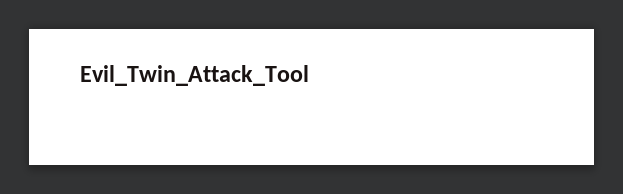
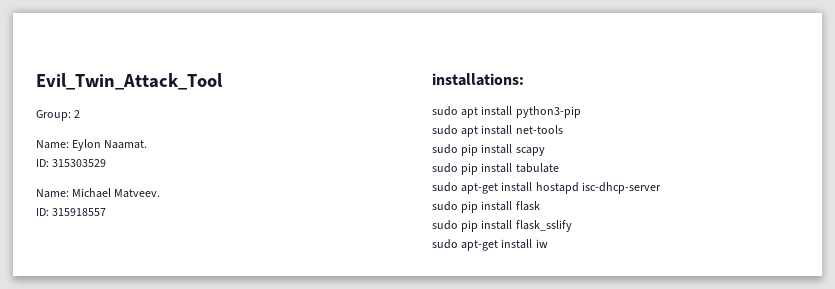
(309, 75) none -> [36,110,81,121] [36,139,148,151] [36,159,107,167] [36,188,161,198] [36,208,107,216] [432,73,524,86] [432,106,581,118] [432,125,563,137] [432,144,545,156] [432,163,559,175] [432,182,661,194] [432,201,540,213] [432,220,572,232] [432,239,548,251] // Group: 2 // Name: Eylon Naamat. // ID: 315303529 // Name: Michael Matveev. // ID: 315918557 // installations: // sudo apt install python3-pip // sudo apt install net-tools // sudo pip install scapy // sudo pip install tabulate // sudo apt-get install hostapd isc-dhcp-server // sudo pip install flask // sudo pip install flask_sslify // sudo apt-get install iw

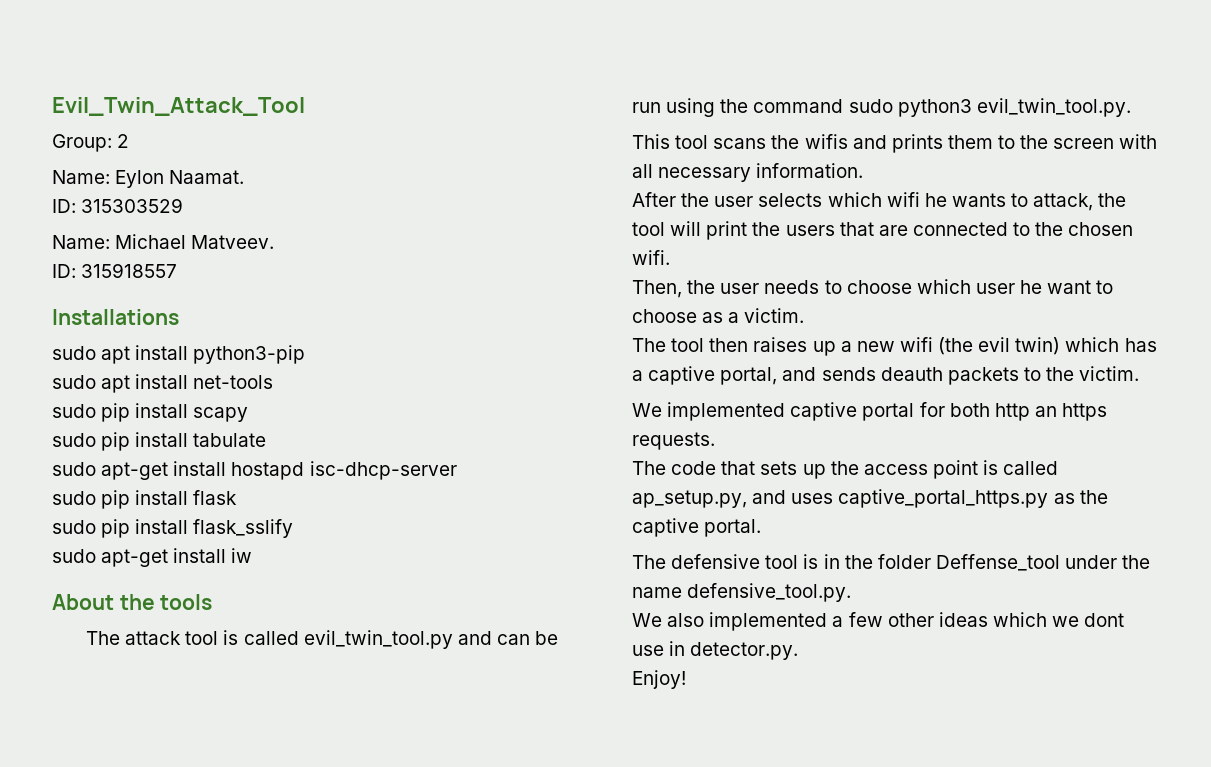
[432,73,524,86] installations: -> [52,309,179,325] Installations
(548, 243) none -> [52,594,213,610] [86,630,559,649] [632,98,1131,117] [632,134,1158,153] [632,163,864,182] [632,192,1127,211] [632,221,1134,240] [632,250,670,265] [632,279,1114,298] [632,308,805,323] [632,337,1157,356] [632,366,1140,385] [632,402,1108,421] [632,432,715,450] [632,460,1059,479] [632,489,1108,508] [632,518,762,537] [632,554,1151,571] [632,583,852,602] [632,612,1125,631] [632,641,799,660] [632,670,686,689] // About the tools // The attack tool is called evil_twin_tool.py and can be run using the command sudo python3 evil_twin_tool.py. // This tool scans the wifis and prints them to the screen with all necessary information. // After the user selects which wifi he wants to attack, the tool will print the users that are connected to the chosen wifi. // Then, the user needs to choose which user he want to choose as a victim. // The tool then raises up a new wifi (the evil twin) which has a captive portal, and sends deauth packets to the victim. // We implemented captive portal for both http an https requests. // The code that sets up the access point is called ap_setup.py, and uses captive_portal_https.py as the captive portal. // The defensive tool is in the folder Deffense_tool under the name defensive_tool.py. // We also implemented a few other ideas which we dont use in detector.py. // Enjoy!

